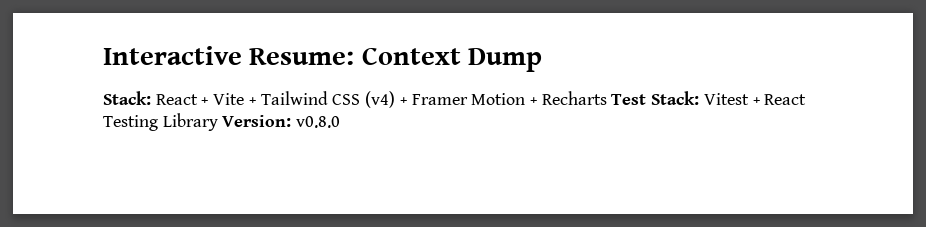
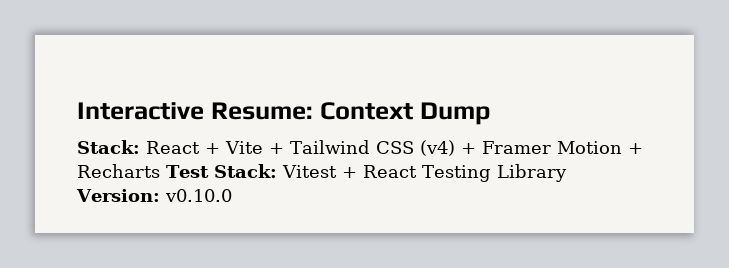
[296,116,341,128] v0.8.0 -> [164,189,232,202] v0.10.0

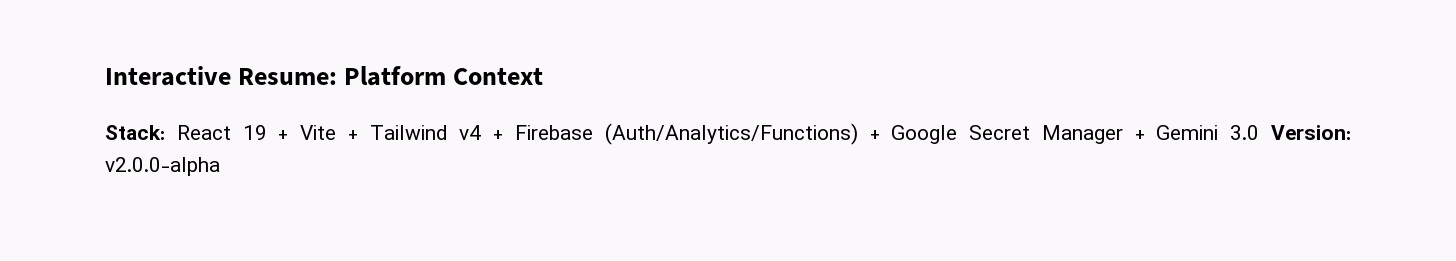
(313, 111) none -> [344,66,447,86] Platform
[419,102,491,125] Dump -> (544, 76) none
(200, 147) none -> [242,125,267,140] 19
[375,140,643,156] [77,164,567,182] [76,189,232,202] CSS (v4) + Framer Motion + Recharts Test Stack: Vitest + React Testing Library Version: v0.10.0 -> [459,123,1352,145] [105,157,220,176] v4 + Firebase (Auth/Analytics/Functions) + Google Secret Manager + Gemini 3.0 Version: v2.0.0-alpha

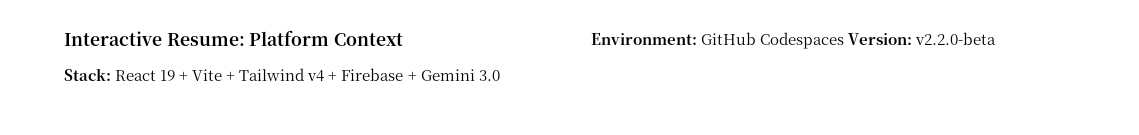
[604,123,1352,145] [105,157,220,176] (Auth/Analytics/Functions) + Google Secret Manager + Gemini 3.0 Version: v2.0.0-alpha -> [407,69,500,81] [591,32,997,49] + Gemini 3.0 Environment: GitHub Codespaces Version: v2.2.0-beta

